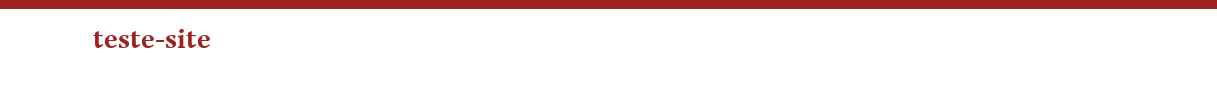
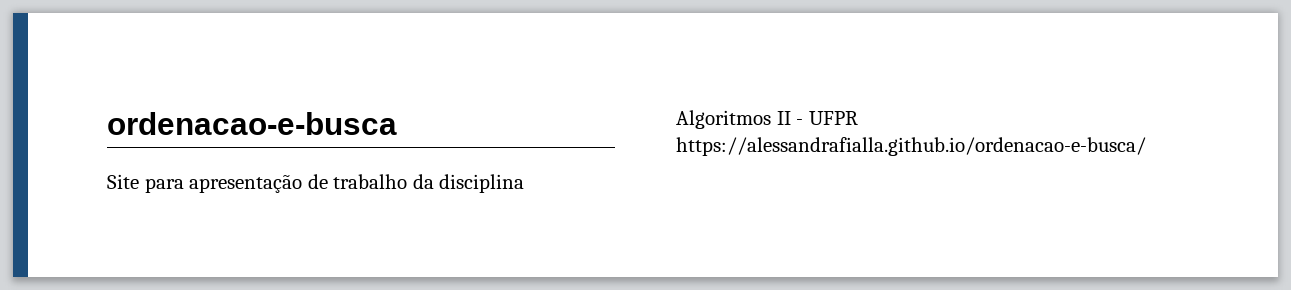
[93,29,211,48] teste-site -> [107,112,397,135] [107,174,525,193] [676,110,858,129] [676,137,1146,156] ordenacao-e-busca // Site para apresentação de trabalho da disciplina Algoritmos II - UFPR https://alessandrafialla.github.io/ordenacao-e-busca/

